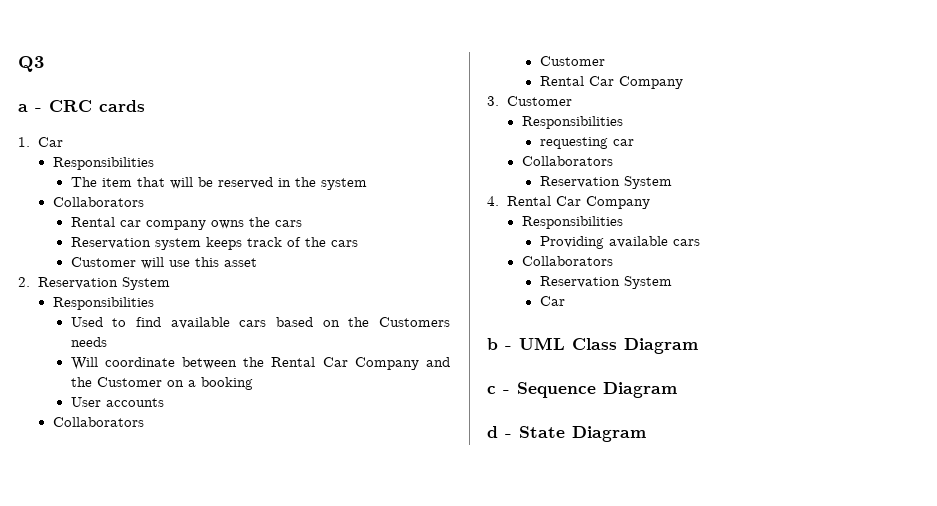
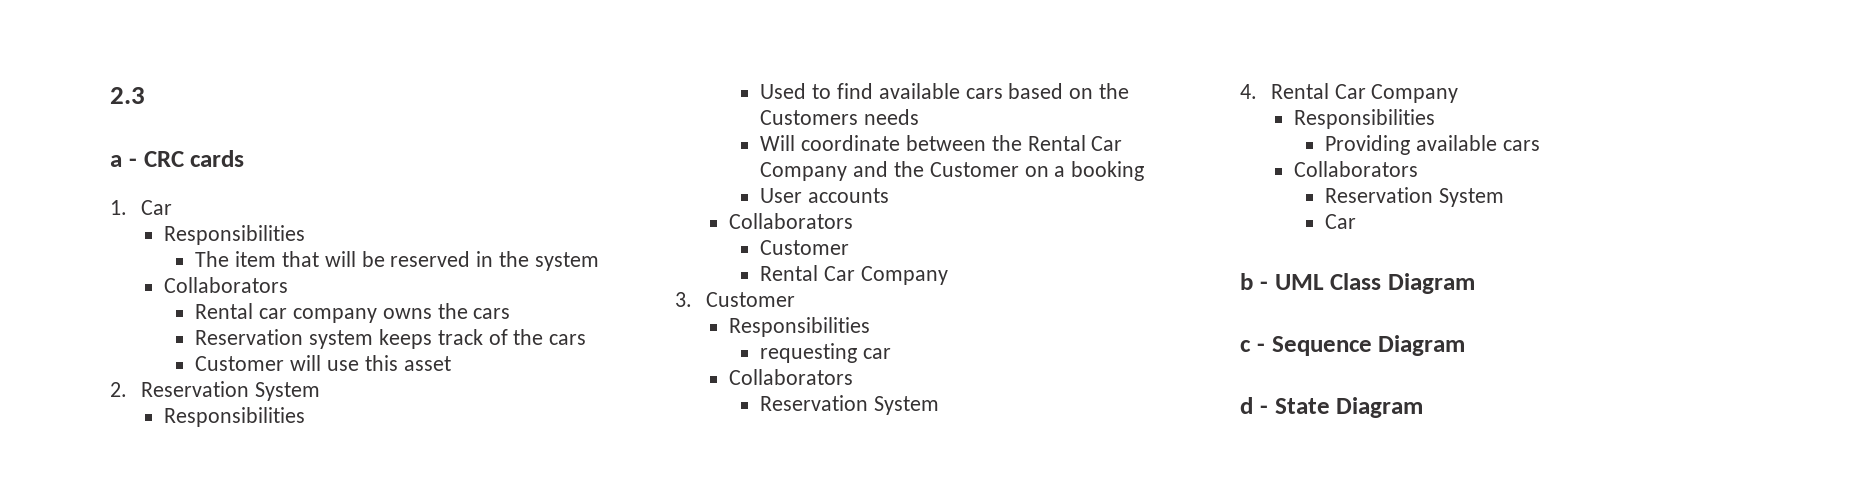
[18,56,44,72] Q3 -> [110,87,145,104] 2.3

